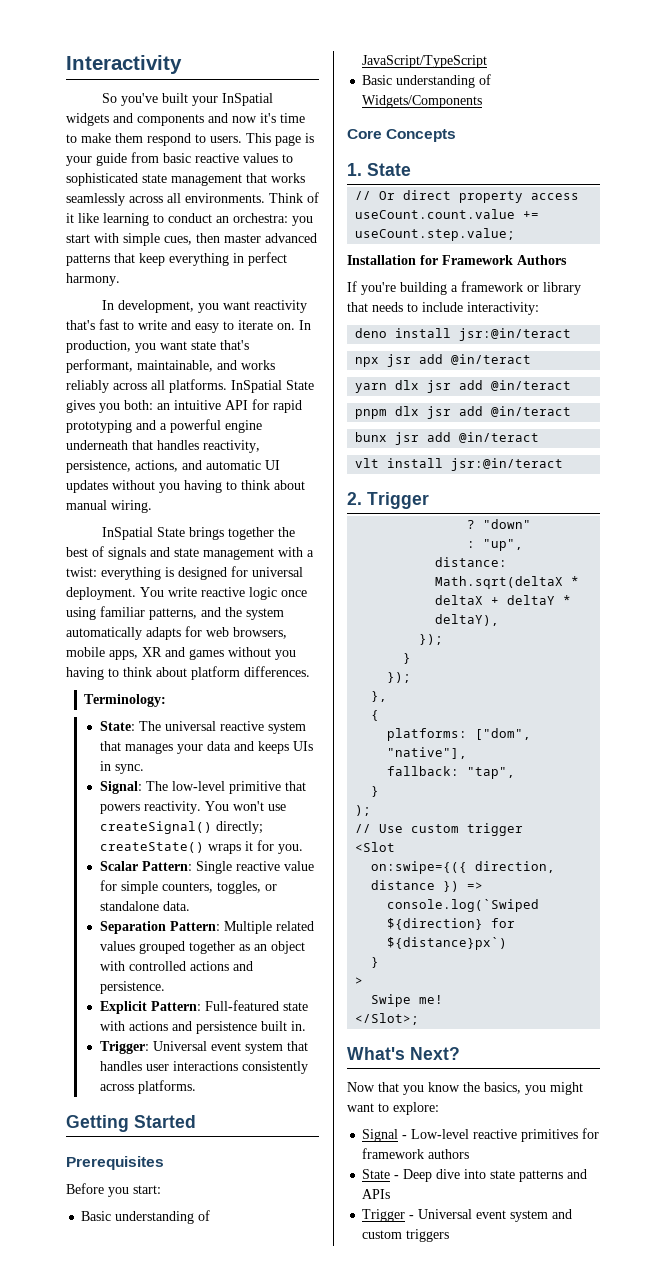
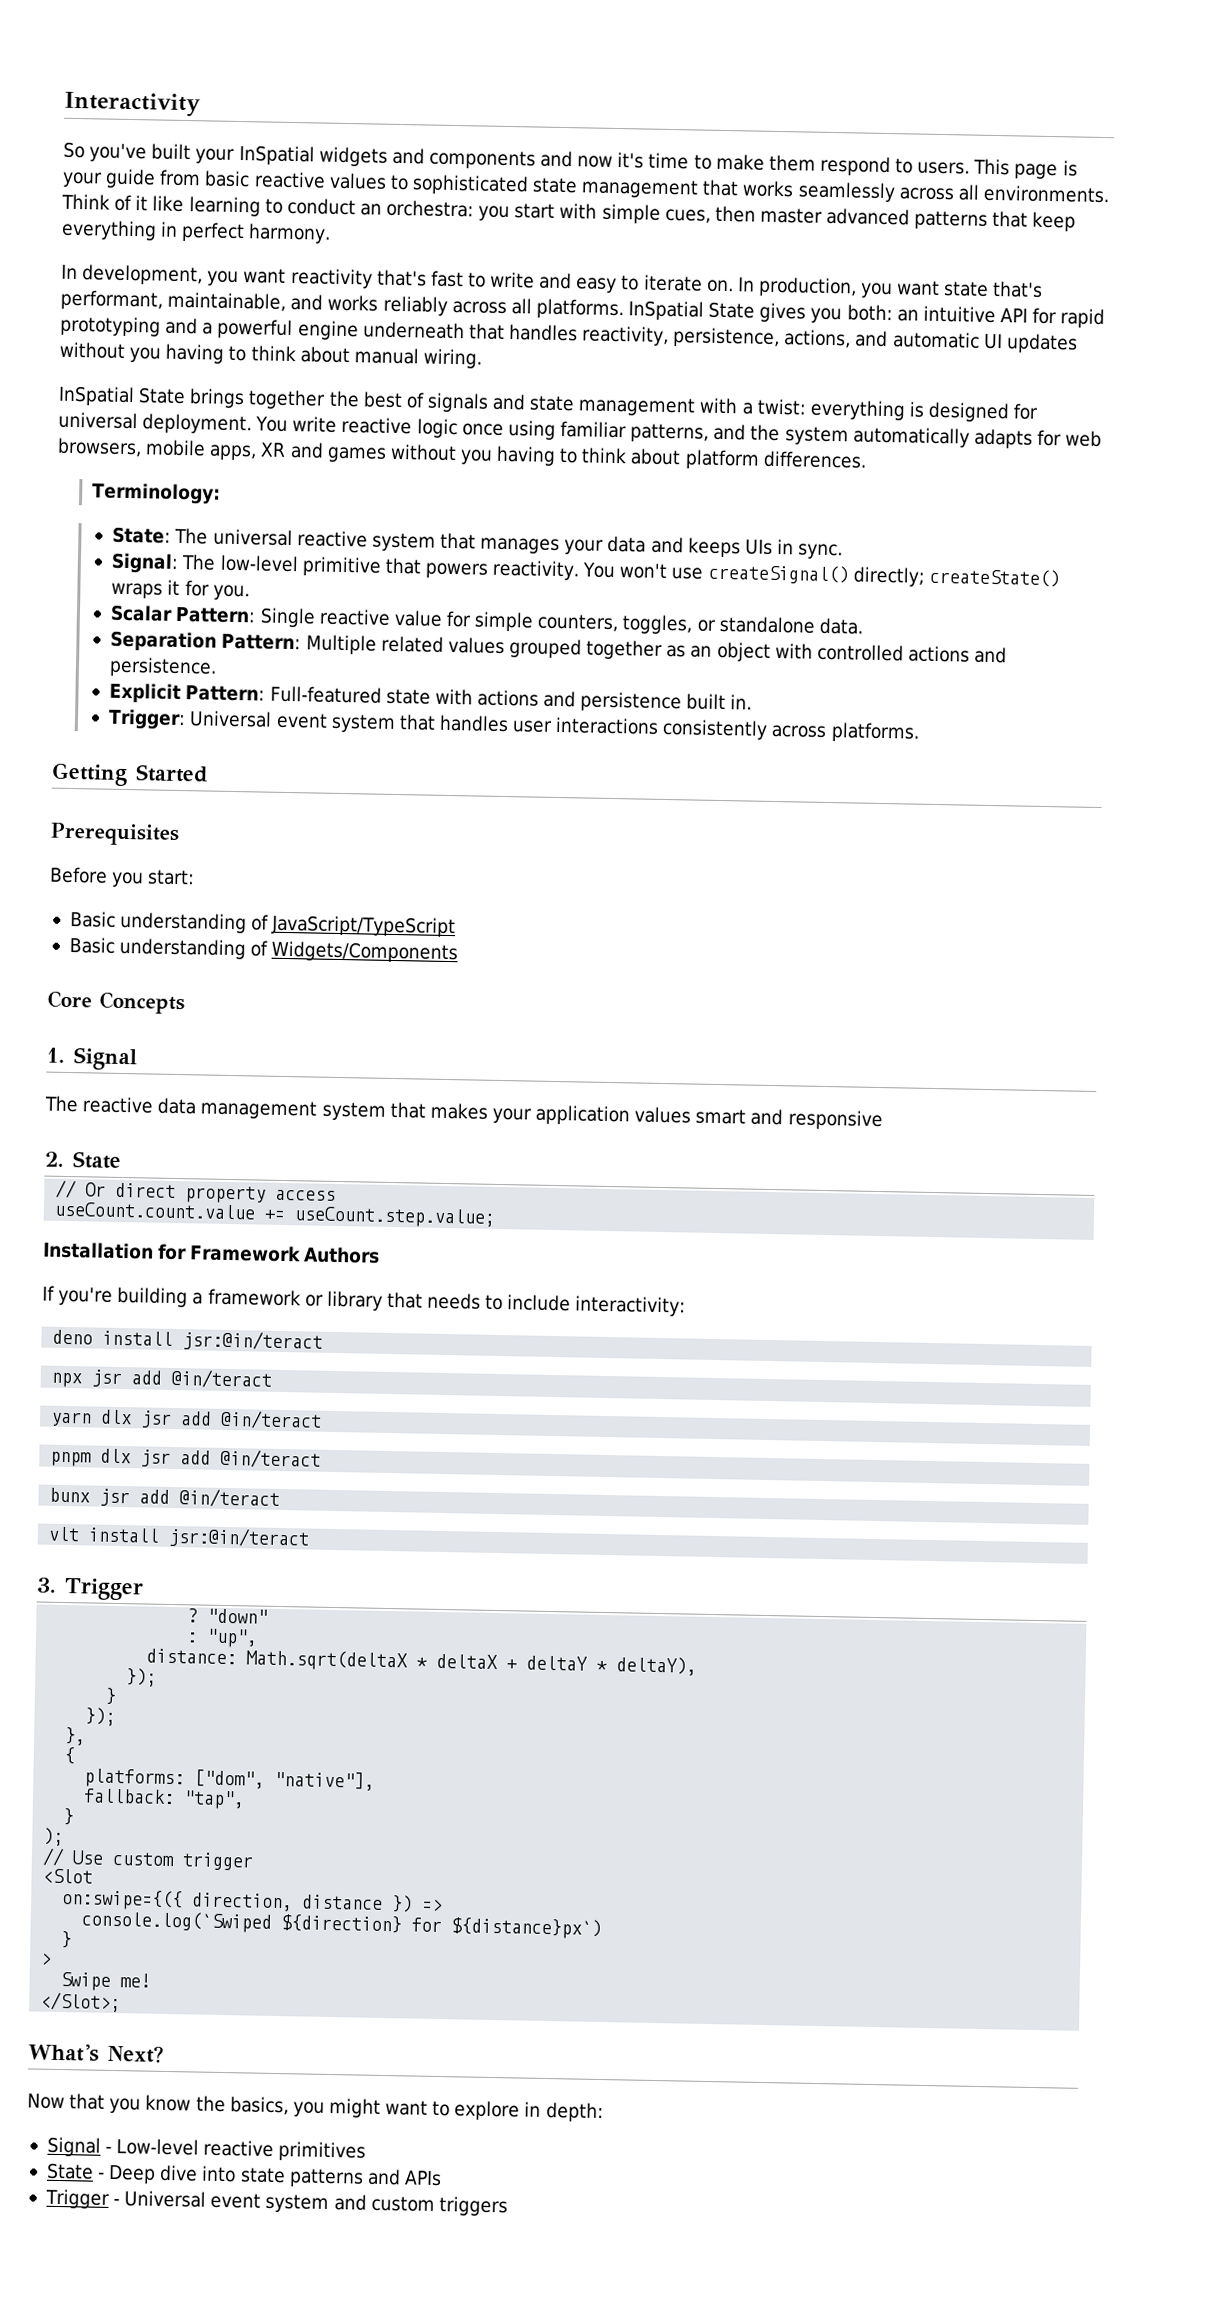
(362, 169) none -> [73,1047,137,1071] [44,1095,883,1131] [44,1151,64,1167] Signal // The reactive data management system that makes your application values smart and responsive // 2.
[347,492,362,505] 2. -> [36,1577,57,1593] 3.
[393,1102,439,1115] explore: -> [454,2100,604,2123] explore in depth:
[582,1128,600,1139] [362,1148,470,1159] for framework authors -> (367, 2151) none

